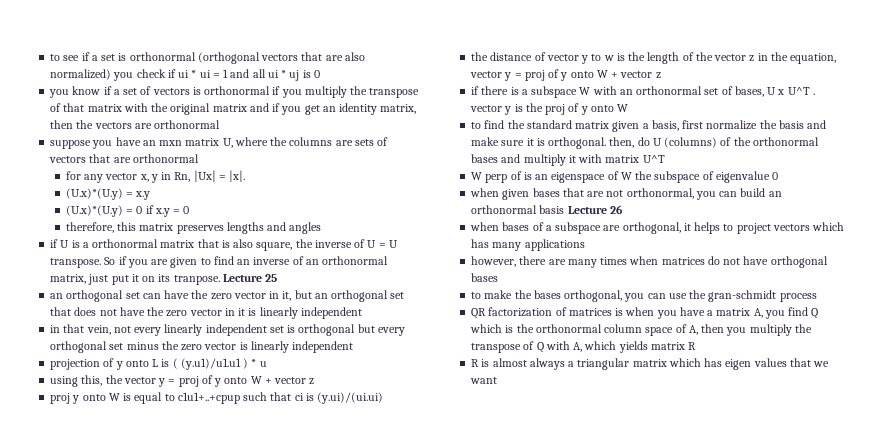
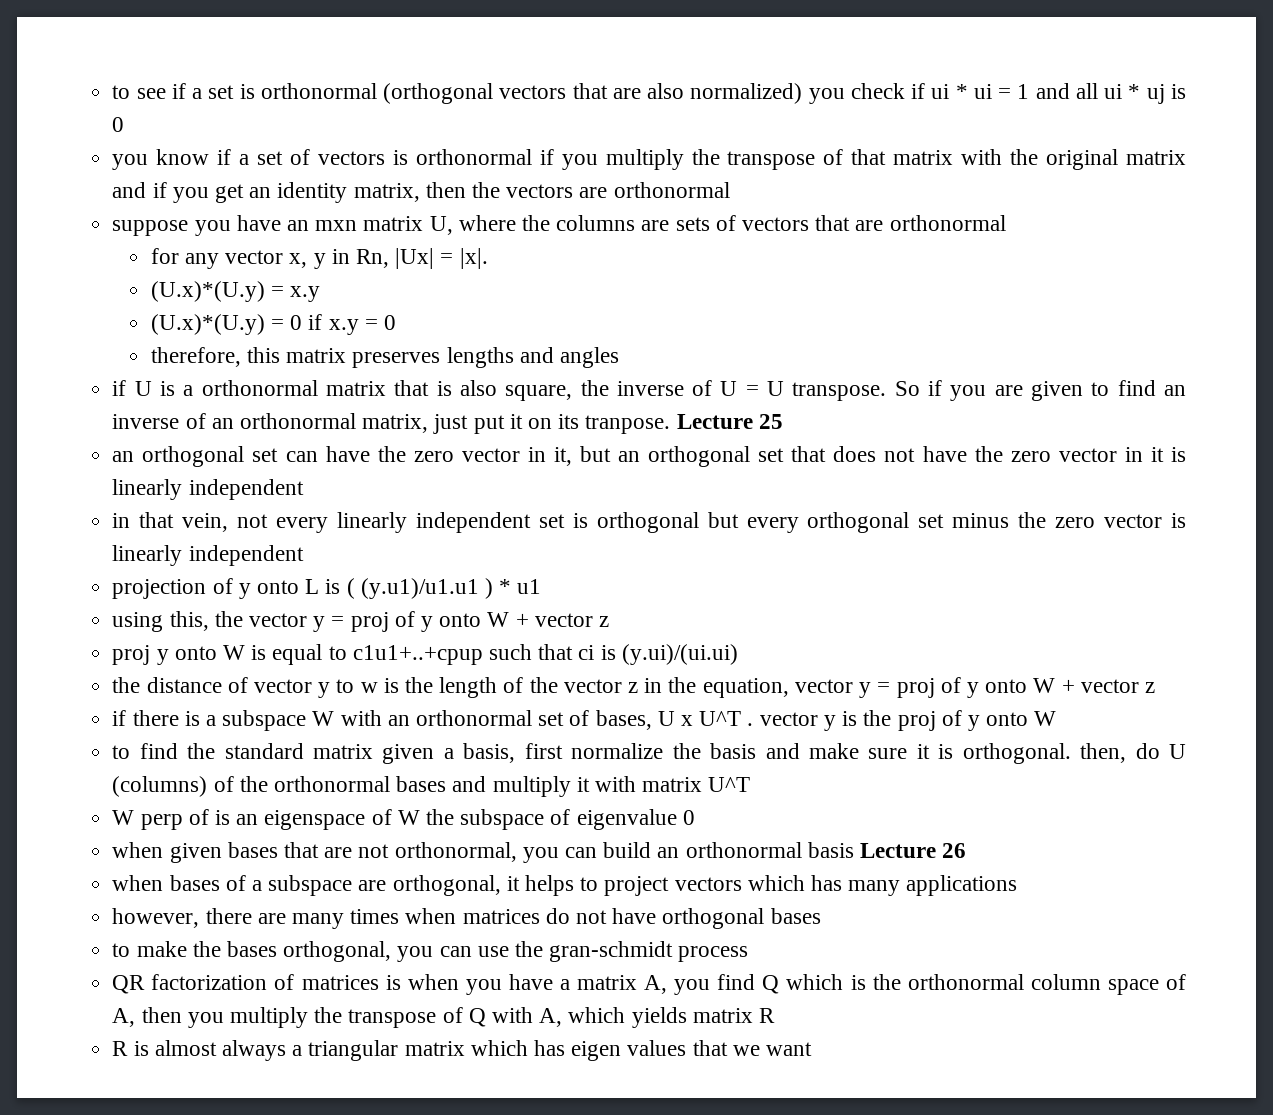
[259,361,267,367] u -> [517,579,542,594] u1

